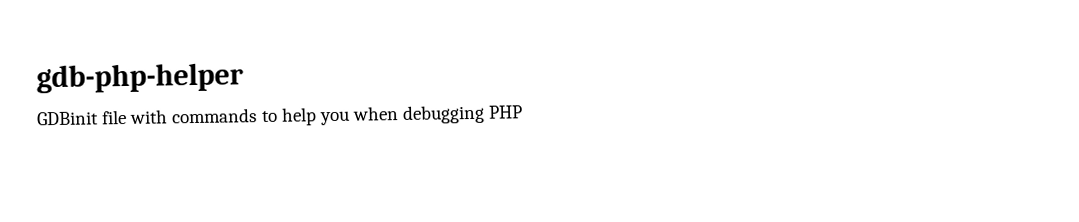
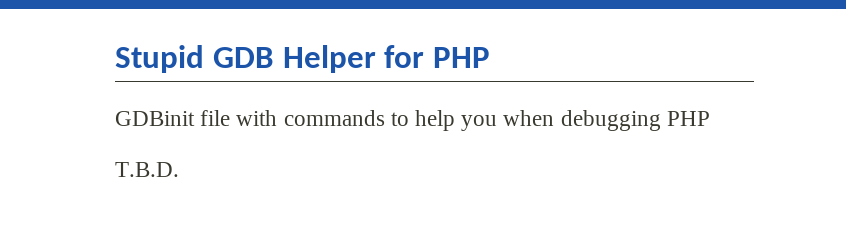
[36,62,244,94] gdb-php-helper -> [115,45,491,73] Stupid GDB Helper for PHP
(524, 112) none -> [115,162,179,177] // T.B.D.

